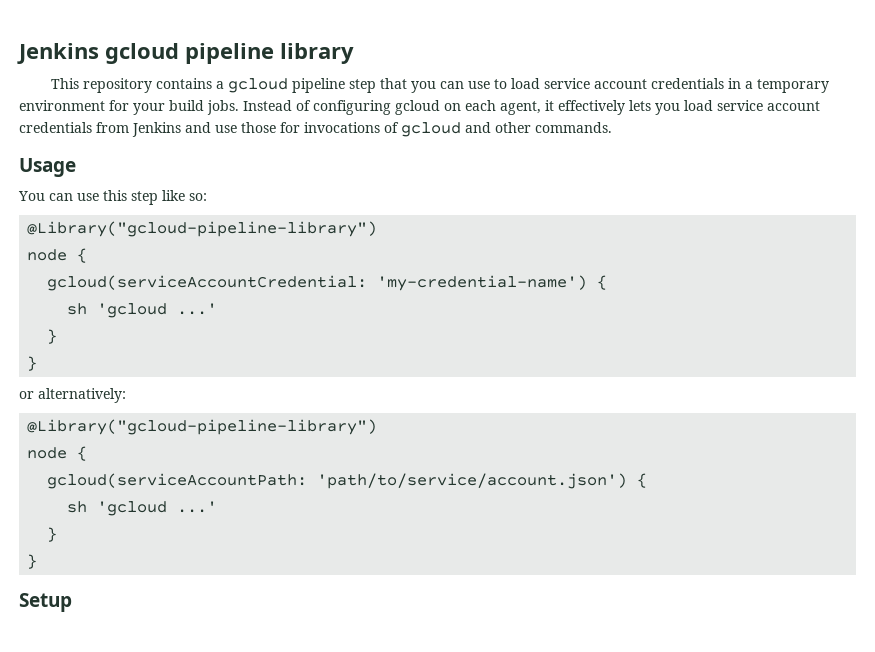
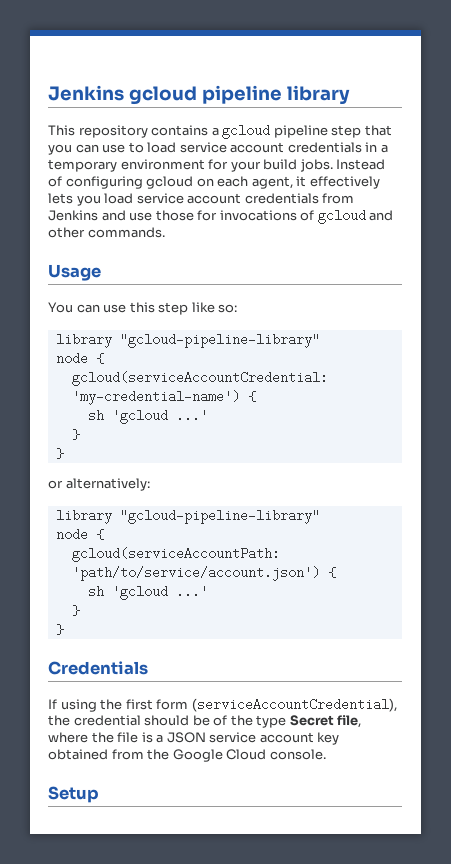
[27,221,378,237] @Library("gcloud-pipeline-library") -> [55,333,320,348] library "gcloud-pipeline-library"
[27,419,378,435] @Library("gcloud-pipeline-library") -> [55,509,320,524] library "gcloud-pipeline-library"
(38, 561) none -> [48,661,148,675] [48,698,397,712] [48,715,362,728] [48,732,340,745] [48,749,326,762] // Credentials // If using the first form (serviceAccountCredential), the credential should be of the type Secret file, where the file is a JSON service account key obtained from the Google Cloud console.

